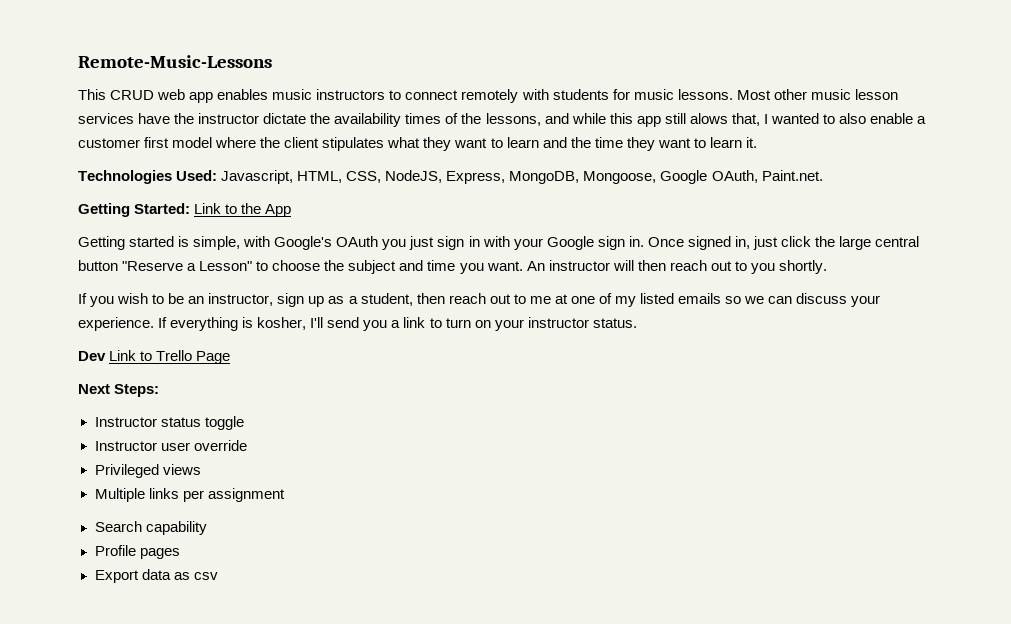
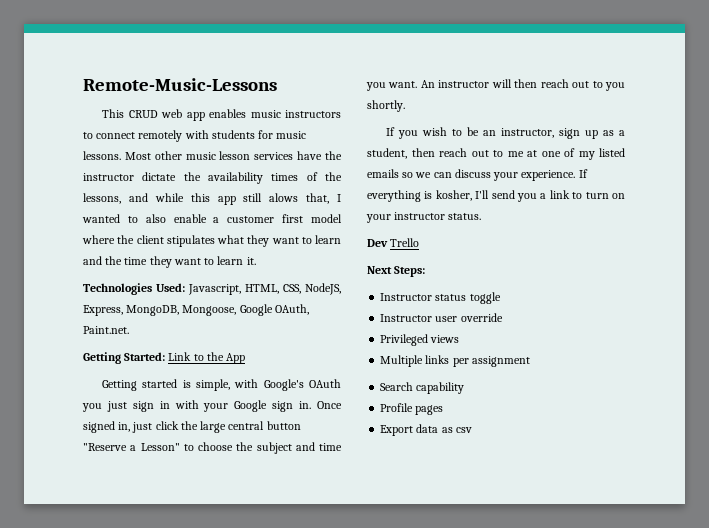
[109,350,153,361] Link to -> (388, 243) none
[196,351,231,364] Page -> (420, 242) none

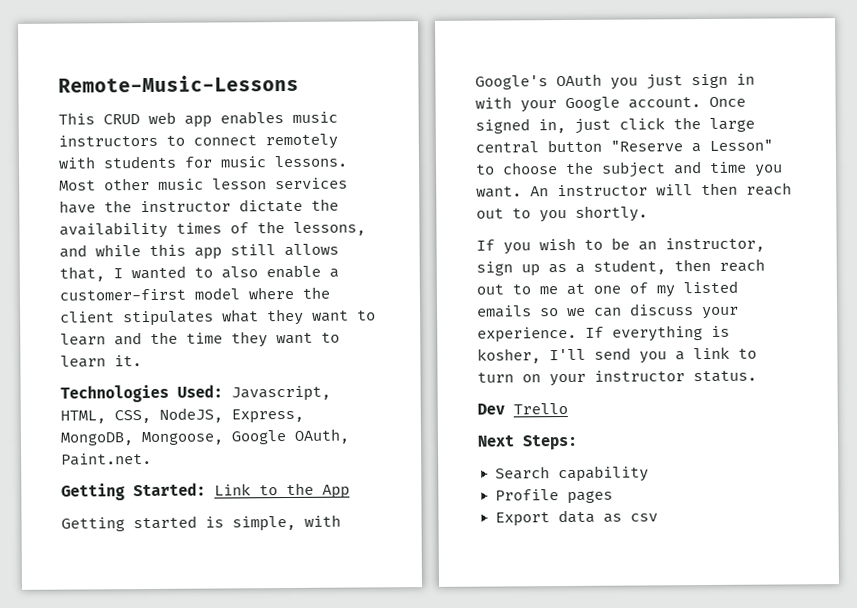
[269,193,299,202] alows -> [284,243,339,257] allows
[227,214,304,223] customer first -> [59,288,186,301] customer-first
[272,401,312,412] sign in. -> [628,97,701,109] account.
[380,292,501,304] [380,313,503,322] [380,334,460,346] [380,355,530,367] // Instructor status toggle // Instructor user override // Privileged views // Multiple links per assignment -> (578, 442) none

